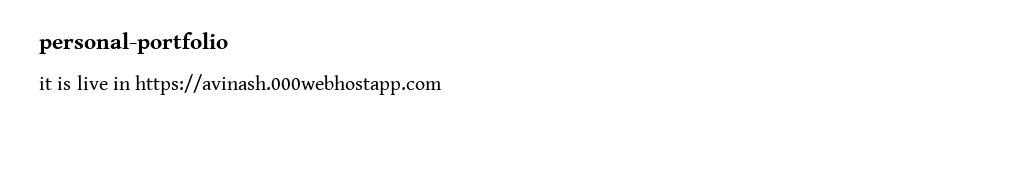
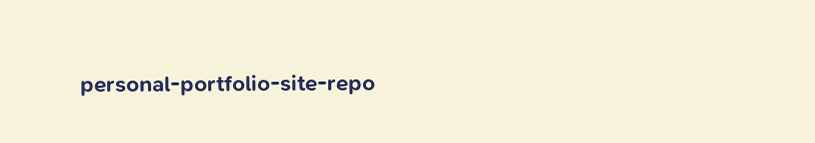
[39,32,228,54] [39,74,443,95] personal-portfolio // it is live in https://avinash.000webhostapp.com -> [80,74,376,96] personal-portfolio-site-repo

